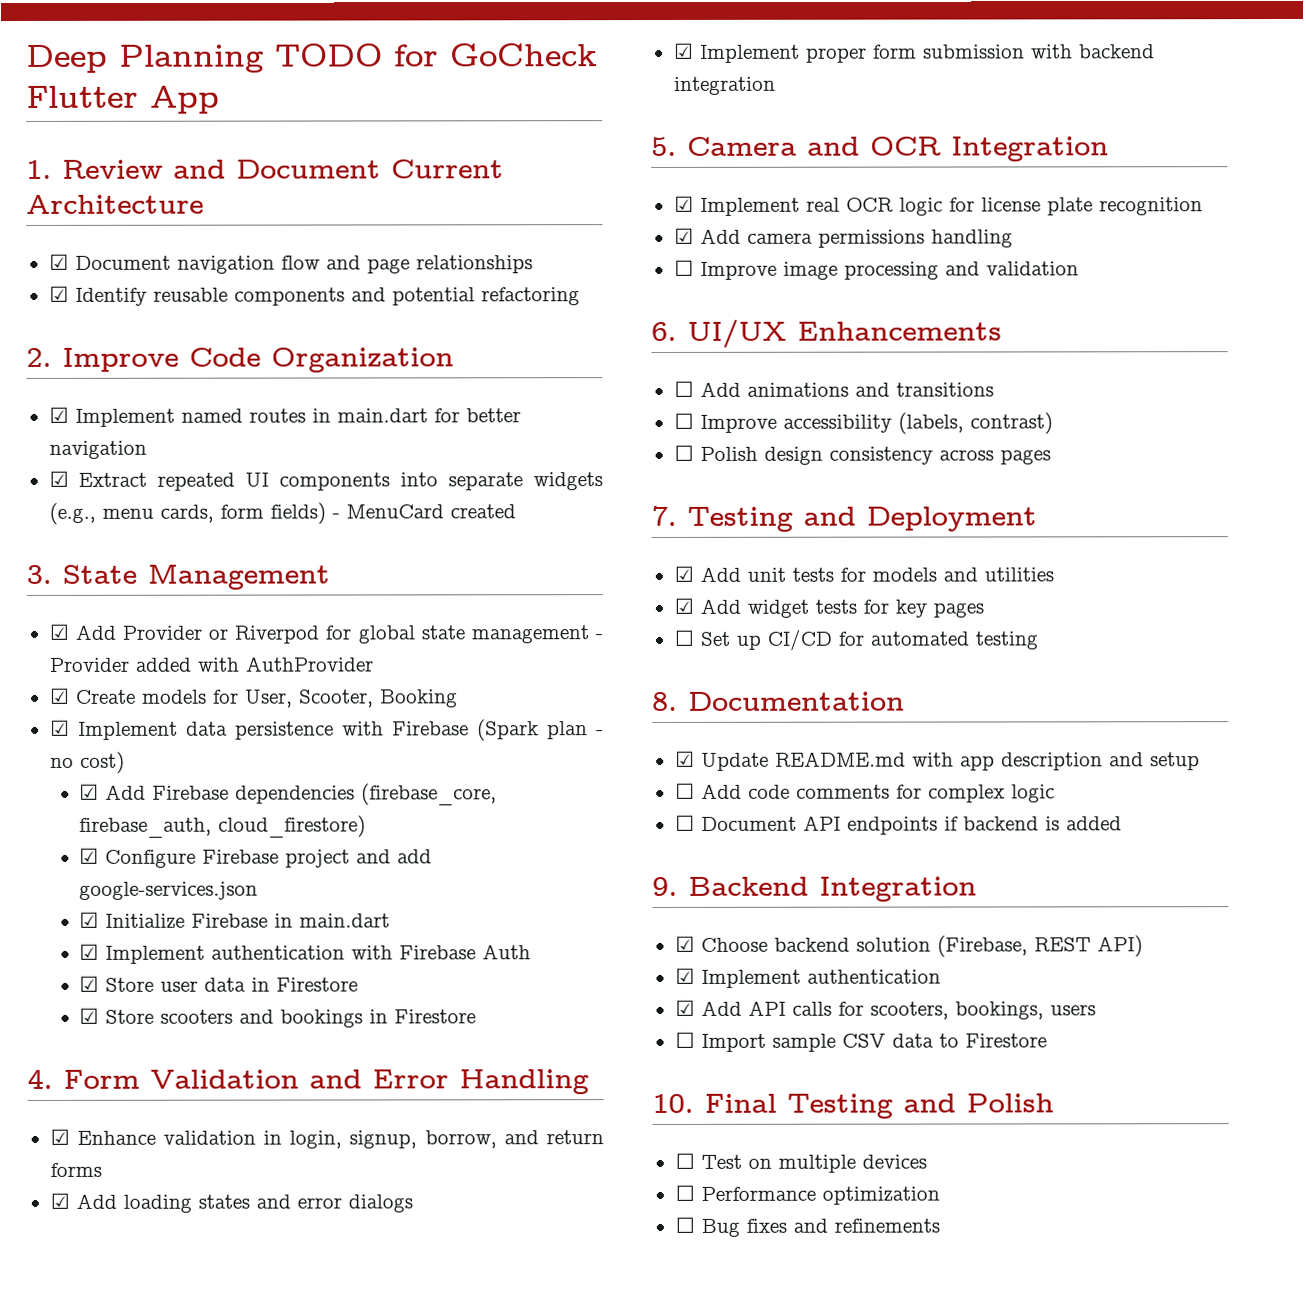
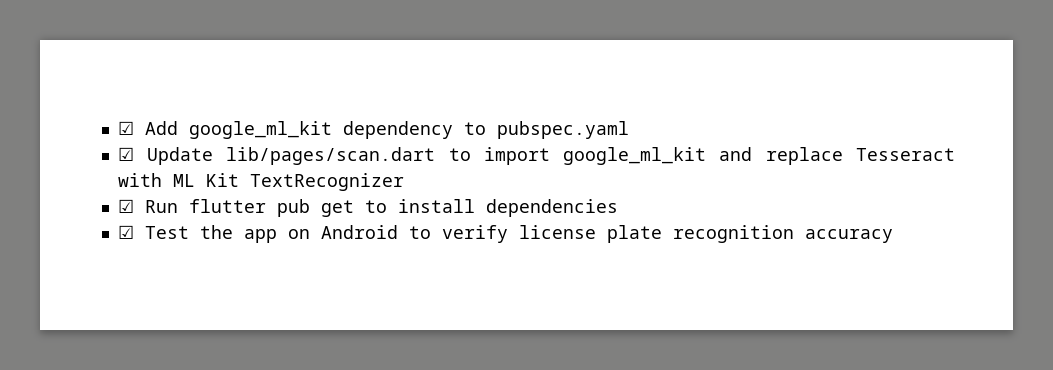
[26,43,598,73] [26,85,220,114] [26,159,504,179] [26,194,204,214] [48,253,533,274] [48,285,580,306] [26,347,454,373] [48,406,521,427] [48,440,147,459] [48,470,603,491] [48,502,516,525] [26,563,330,590] [48,623,603,644] [48,656,374,672] [49,687,458,708] [49,719,604,742] [49,751,125,774] [79,783,498,806] [79,815,367,838] [79,847,433,868] [79,881,259,900] [79,911,391,929] [79,943,532,964] [79,975,359,992] [79,1007,477,1028] [27,1068,589,1095] [49,1128,604,1149] [49,1162,102,1177] [49,1192,413,1213] [673,42,1155,63] [673,76,776,95] [651,136,1109,162] [673,195,1203,216] [673,227,1013,248] [673,259,1079,280] [651,319,1002,348] [673,380,994,397] [673,412,1053,435] [673,444,1051,465] [651,505,1037,532] [673,565,1054,582] [673,597,984,618] [673,629,1038,651] [652,691,905,712] [674,750,1200,771] [674,782,1055,803] [674,814,1122,835] [652,876,977,902] [674,935,1143,958] [674,967,941,988] [674,999,1096,1020] [674,1031,1047,1052] [652,1093,1054,1119] [674,1152,927,1173] [674,1184,940,1205] [674,1216,940,1237] Deep Planning TODO for GoCheck Flutter App // 1. Review and Document Current Architecture // ☑ Document navigation flow and page relationships // ☑ Identify reusable components and potential refactoring // 2. Improve Code Organization // ☑ Implement named routes in main.dart for better navigation // ☑ Extract repeated UI components into separate widgets (e.g., menu cards, form fields) - MenuCard created // 3. State Management // ☑ Add Provider or Riverpod for global state management - Provider added with AuthProvider // ☑ Create models for User, Scooter, Booking // ☑ Implement data persistence with Firebase (Spark plan - no cost) // ☑ Add Firebase dependencies (firebase_core, firebase_auth, cloud_firestore) // ☑ Configure Firebase project and add google-services.json // ☑ Initialize Firebase in main.dart // ☑ Implement authentication with Firebase Auth // ☑ Store user data in Firestore // ☑ Store scooters and bookings in Firestore // 4. Form Validation and Error Handling // ☑ Enhance validation in login, signup, borrow, and return forms // ☑ Add loading states and error dialogs // ☑ Implement proper form submission with backend integration // 5. Camera and OCR Integration // ☑ Implement real OCR logic for license plate recognition // ☑ Add camera permissions handling // ☐ Improve image processing and validation // 6. UI/UX Enhancements // ☐ Add animations and transitions // ☐ Improve accessibility (labels, contrast) // ☐ Polish design consistency across pages // 7. Testing and Deployment // ☑ Add unit tests for models and utilities // ☑ Add widget tests for key pages // ☐ Set up CI/CD for automated testing // 8. Documentation // ☑ Update README.md with app description and setup // ☐ Add code comments for complex logic // ☐ Document API endpoints if backend is added // 9. Backend Integration // ☑ Choose backend solution (Firebase, REST API) // ☑ Implement authentication // ☑ Add API calls for scooters, bookings, users // ☐ Import sample CSV data to Firestore // 10. Final Testing and Polish // ☐ Test on multiple devices // ☐ Performance optimization // ☐ Bug fixes and refinements -> [117,121,629,139] [117,147,955,165] [117,173,404,191] [117,199,618,217] [117,225,893,243] ☑ Add google_ml_kit dependency to pubspec.yaml // ☑ Update lib/pages/scan.dart to import google_ml_kit and replace Tesseract with ML Kit TextRecognizer // ☑ Run flutter pub get to install dependencies // ☑ Test the app on Android to verify license plate recognition accuracy

